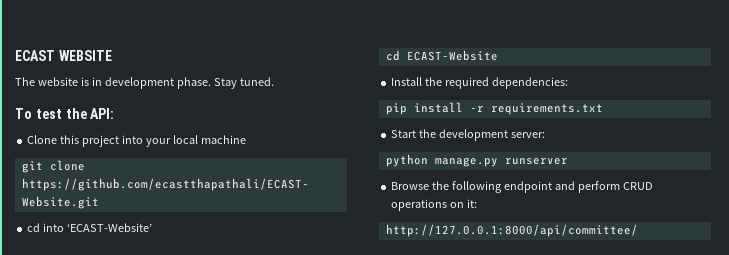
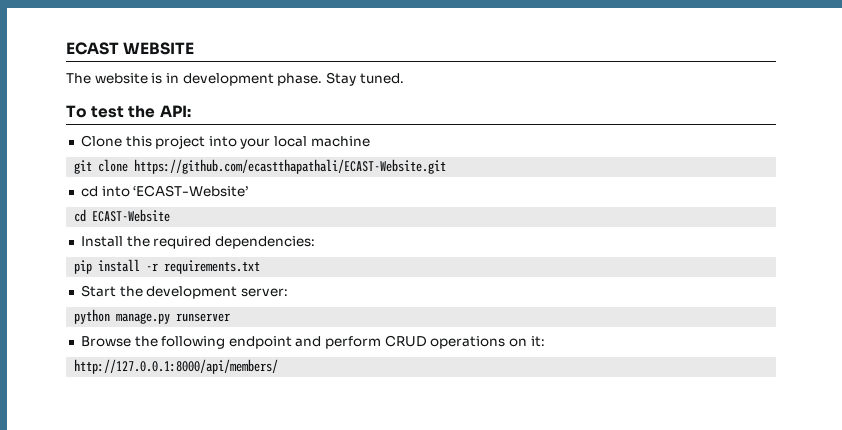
[385,224,638,237] http://127.0.0.1:8000/api/committee/ -> [74,359,279,374] http://127.0.0.1:8000/api/members/

